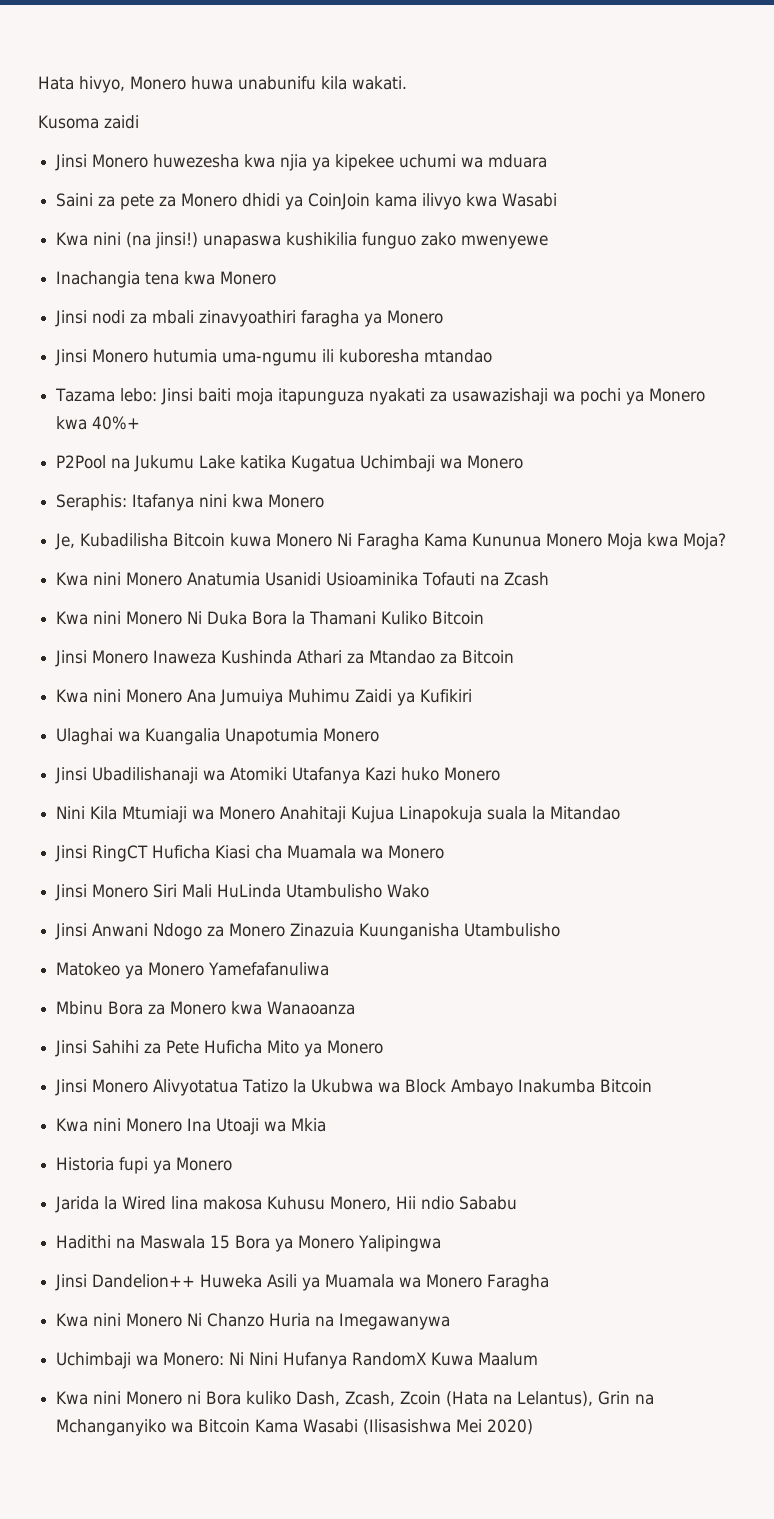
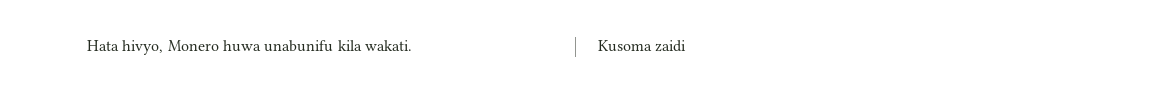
[55,154,548,171] [56,193,558,210] [56,232,549,249] [56,271,277,288] [55,310,444,327] [55,349,493,366] [55,388,706,405] [56,416,141,430] [56,455,524,472] [56,494,325,511] [55,533,727,550] [56,572,550,586] [56,611,485,625] [55,650,515,667] [56,689,473,706] [56,728,380,745] [55,767,501,784] [56,806,621,823] [55,845,445,862] [55,884,430,901] [55,923,561,940] [56,962,330,979] [56,1001,356,1015] [55,1040,384,1057] [55,1079,653,1096] [56,1118,327,1135] [56,1157,233,1174] [55,1196,518,1213] [56,1235,442,1252] [55,1274,550,1291] [56,1313,451,1330] [56,1352,539,1369] [56,1391,655,1407] [56,1419,534,1436] // Jinsi Monero huwezesha kwa njia ya kipekee uchumi wa mduara // Saini za pete za Monero dhidi ya CoinJoin kama ilivyo kwa Wasabi // Kwa nini (na jinsi!) unapaswa kushikilia funguo zako mwenyewe // Inachangia tena kwa Monero // Jinsi nodi za mbali zinavyoathiri faragha ya Monero // Jinsi Monero hutumia uma-ngumu ili kuboresha mtandao // Tazama lebo: Jinsi baiti moja itapunguza nyakati za usawazishaji wa pochi ya Monero kwa 40%+ // P2Pool na Jukumu Lake katika Kugatua Uchimbaji wa Monero // Seraphis: Itafanya nini kwa Monero // Je, Kubadilisha Bitcoin kuwa Monero Ni Faragha Kama Kununua Monero Moja kwa Moja? // Kwa nini Monero Anatumia Usanidi Usioaminika Tofauti na Zcash // Kwa nini Monero Ni Duka Bora la Thamani Kuliko Bitcoin // Jinsi Monero Inaweza Kushinda Athari za Mtandao za Bitcoin // Kwa nini Monero Ana Jumuiya Muhimu Zaidi ya Kufikiri // Ulaghai wa Kuangalia Unapotumia Monero // Jinsi Ubadilishanaji wa Atomiki Utafanya Kazi huko Monero // Nini Kila Mtumiaji wa Monero Anahitaji Kujua Linapokuja suala la Mitandao // Jinsi RingCT Huficha Kiasi cha Muamala wa Monero // Jinsi Monero Siri Mali HuLinda Utambulisho Wako // Jinsi Anwani Ndogo za Monero Zinazuia Kuunganisha Utambulisho // Matokeo ya Monero Yamefafanuliwa // Mbinu Bora za Monero kwa Wanaoanza // Jinsi Sahihi za Pete Huficha Mito ya Monero // Jinsi Monero Alivyotatua Tatizo la Ukubwa wa Block Ambayo Inakumba Bitcoin // Kwa nini Monero Ina Utoaji wa Mkia // Historia fupi ya Monero // Jarida la Wired lina makosa Kuhusu Monero, Hii ndio Sababu // Hadithi na Maswala 15 Bora ya Monero Yalipingwa // Jinsi Dandelion++ Huweka Asili ya Muamala wa Monero Faragha // Kwa nini Monero Ni Chanzo Huria na Imegawanywa // Uchimbaji wa Monero: Ni Nini Hufanya RandomX Kuwa Maalum // Kwa nini Monero ni Bora kuliko Dash, Zcash, Zcoin (Hata na Lelantus), Grin na Mchanganyiko wa Bitcoin Kama Wasabi (Ilisasishwa Mei 2020) -> (687, 46) none

